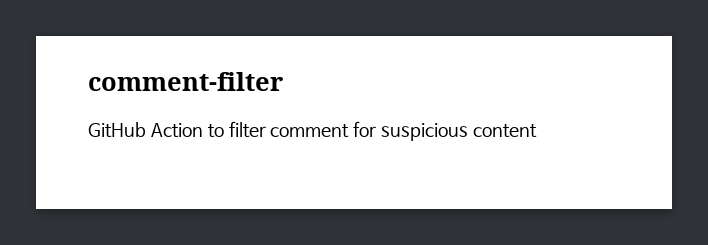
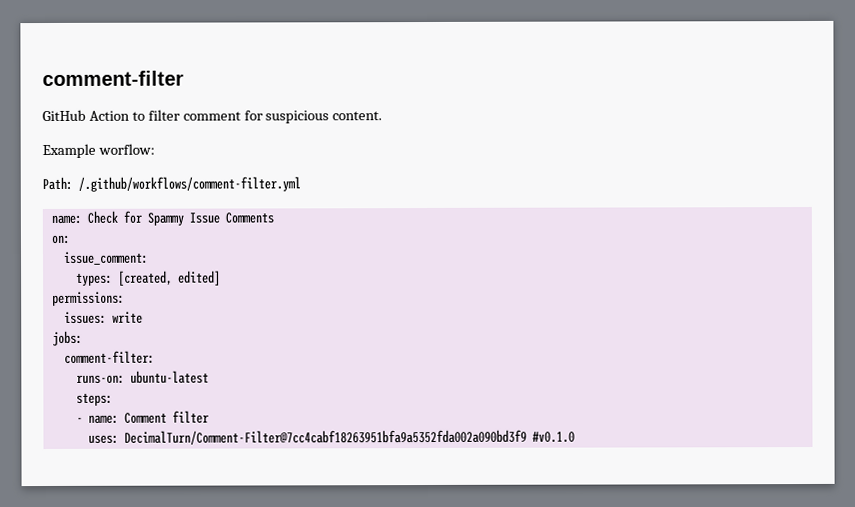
[473,124,538,138] content -> [332,111,383,121] [42,143,155,159] [42,176,301,192] [50,210,274,226] [50,234,70,244] [62,251,149,265] [75,270,221,286] [51,291,125,306] [63,311,143,324] [51,330,83,346] [63,350,155,364] [75,370,209,384] [75,392,113,406] [75,410,209,424] [87,429,575,445] content. // Example worflow: // Path: /.github/workflows/comment-filter.yml // name: Check for Spammy Issue Comments // on: // issue_comment: // types: [created, edited] // permissions: // issues: write // jobs: // comment-filter: // runs-on: ubuntu-latest // steps: // - name: Comment filter // uses: DecimalTurn/Comment-Filter@7cc4cabf18263951bfa9a5352fda002a090bd3f9 #v0.1.0

